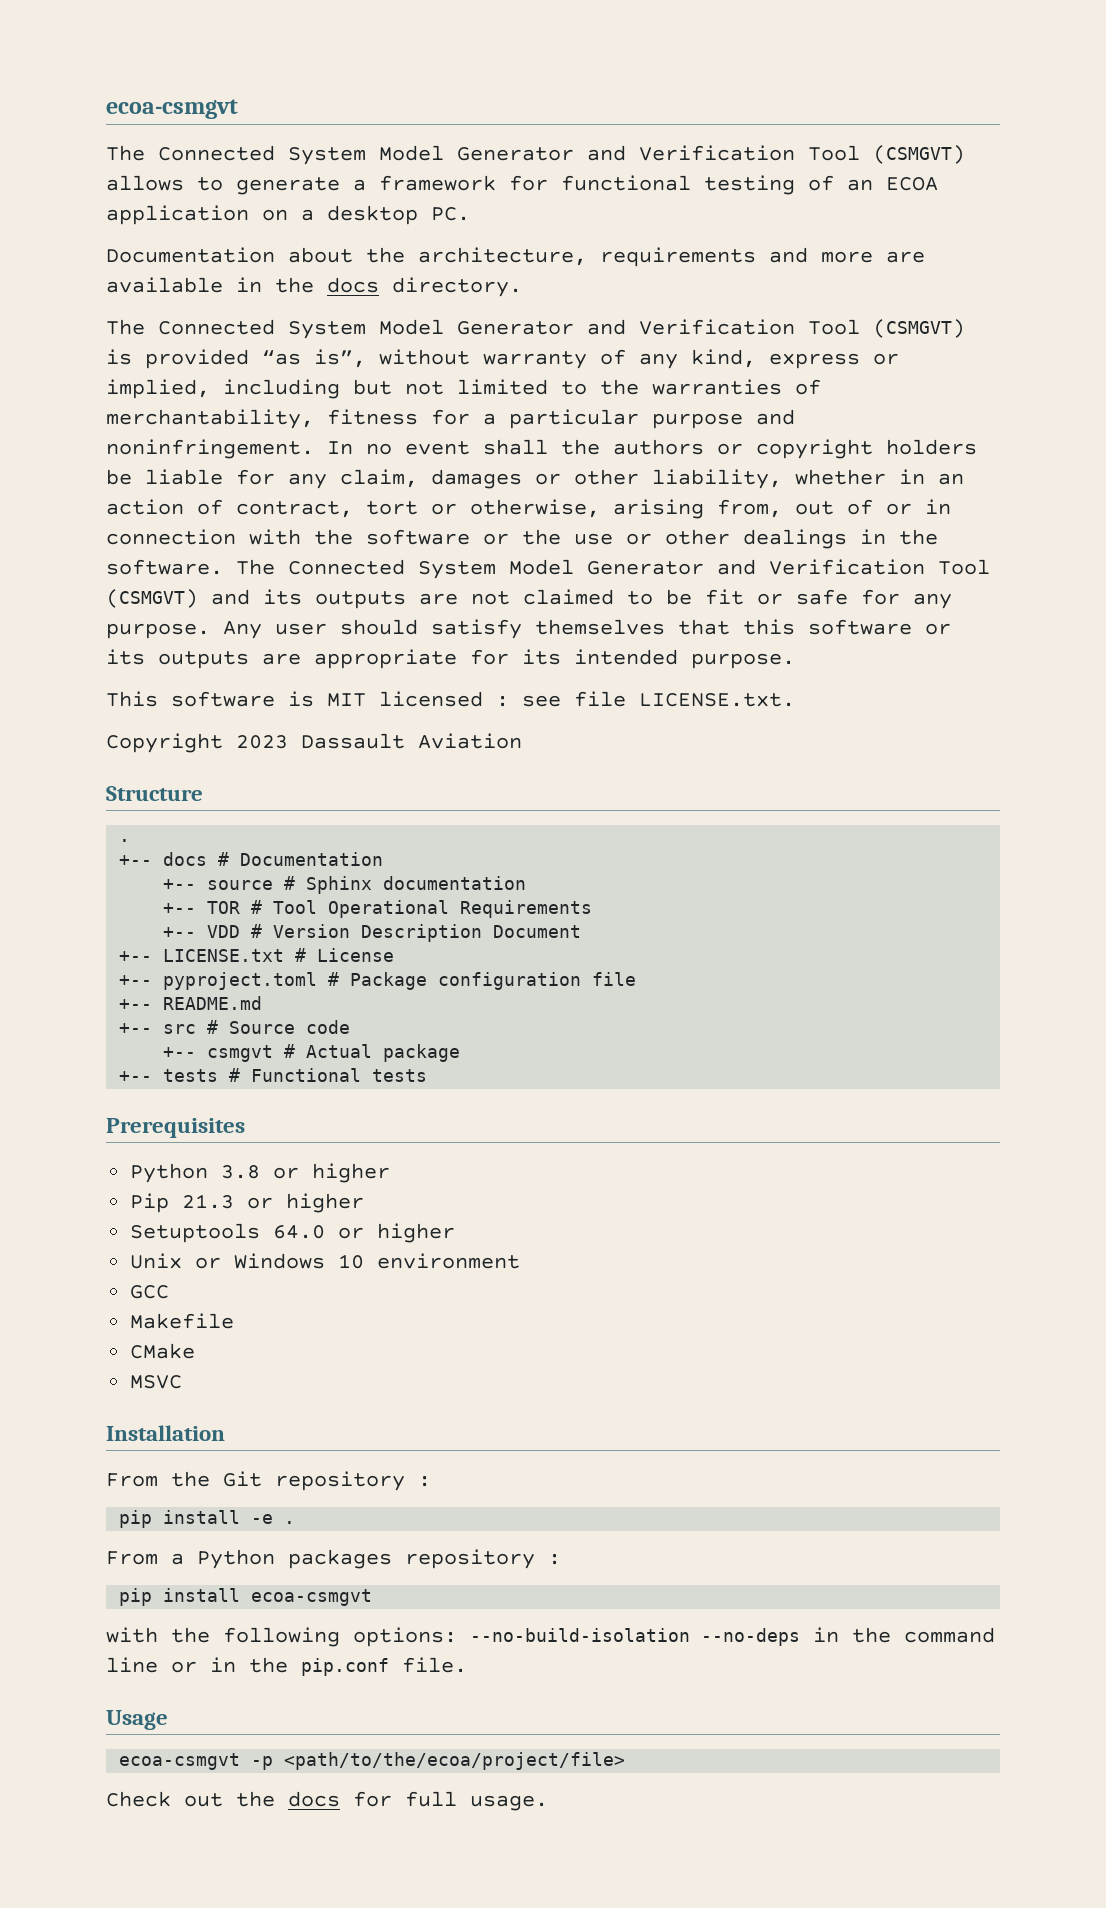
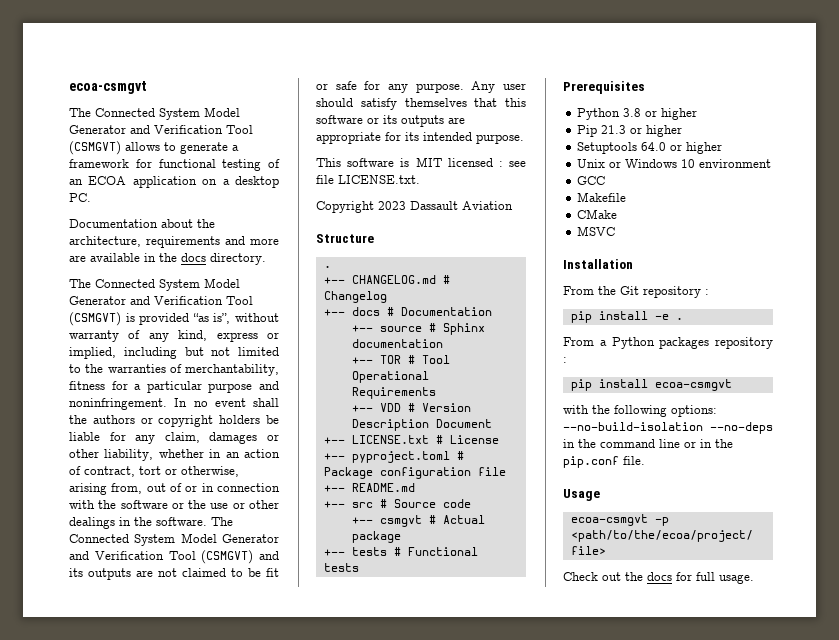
(131, 840) none -> [323,275,450,284] [323,291,387,303] // +-- CHANGELOG.md # Changelog

